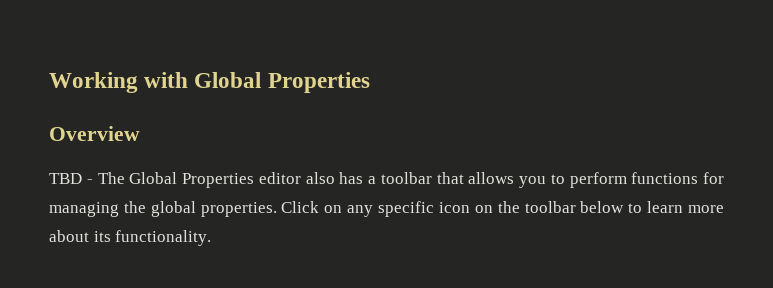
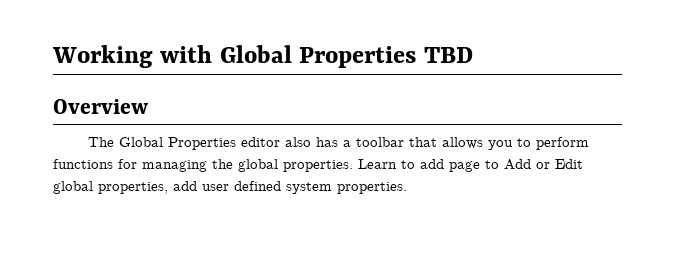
(370, 82) none -> [423,47,473,63] TBD
[49,173,93,184] TBD - -> (148, 106) none
[281,201,725,217] [49,230,212,246] Click on any specific icon on the toolbar below to learn more about its functionality. -> [358,159,583,172] [53,181,407,194] Learn to add page to Add or Edit global properties, add user defined system properties.

